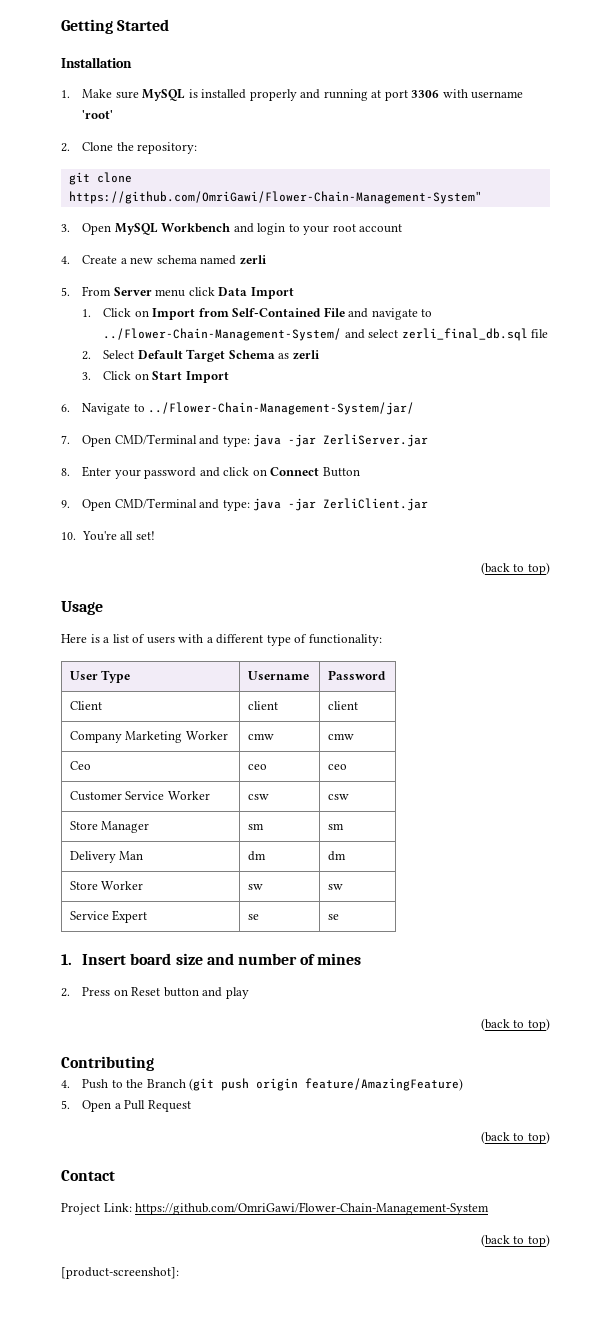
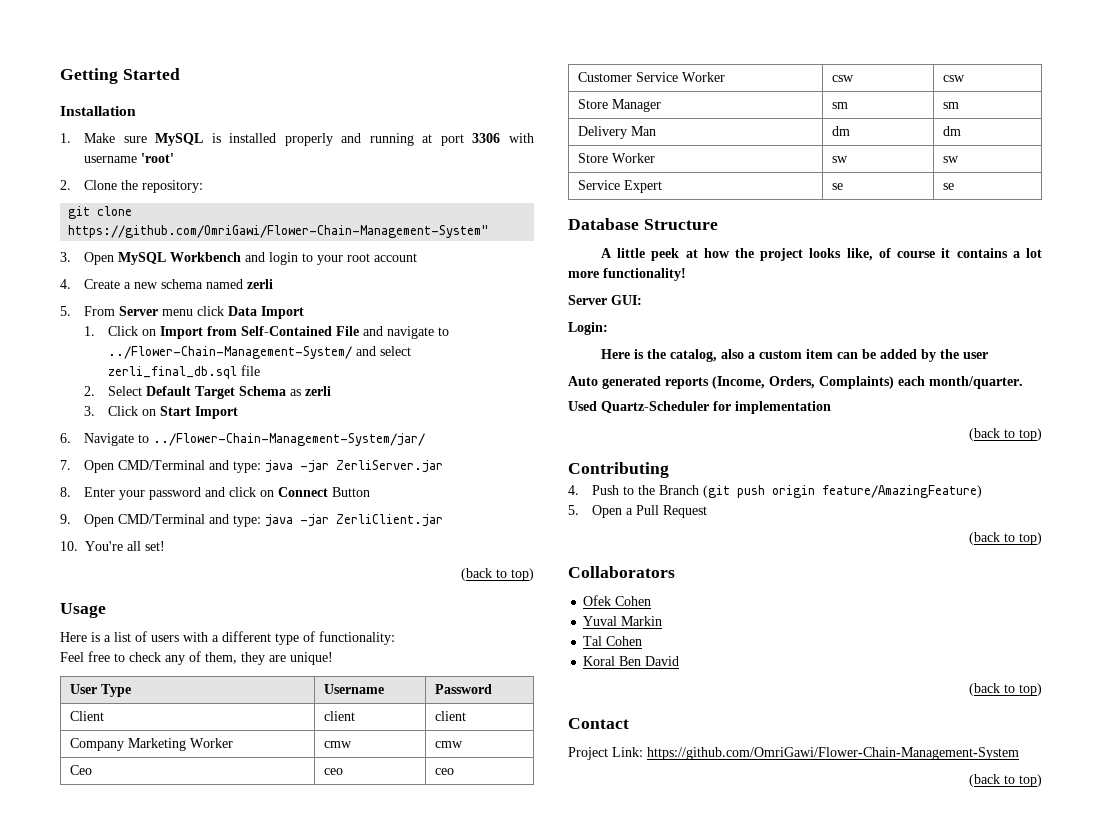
(382, 640) none -> [60,651,333,665] // Feel free to check any of them, they are unique!
[61,953,362,965] [61,987,249,999] 1. Insert board size and number of mines // 2. Press on Reset button and play -> [568,218,718,230] [600,248,1042,261] [568,268,686,281] [568,295,642,305] [568,322,608,335] [600,349,988,362] [568,376,1023,389] [568,401,831,414] Database Structure // A little peek at how the project looks like, of course it contains a lot more functionality! // Server GUI: // Login: // Here is the catalog, also a custom item can be added by the user // Auto generated reports (Income, Orders, Complaints) each month/quarter. // Used Quartz-Scheduler for implementation
(550, 1137) none -> [568,566,675,578] [583,595,652,606] [583,616,663,626] [583,636,643,646] [583,656,680,666] [969,683,1042,696] // Collaborators // Ofek Cohen // Yuval Markin // Tal Cohen // Koral Ben David // (back to top)
[61,1267,179,1279] // [product-screenshot]: -> (1042, 780) none

